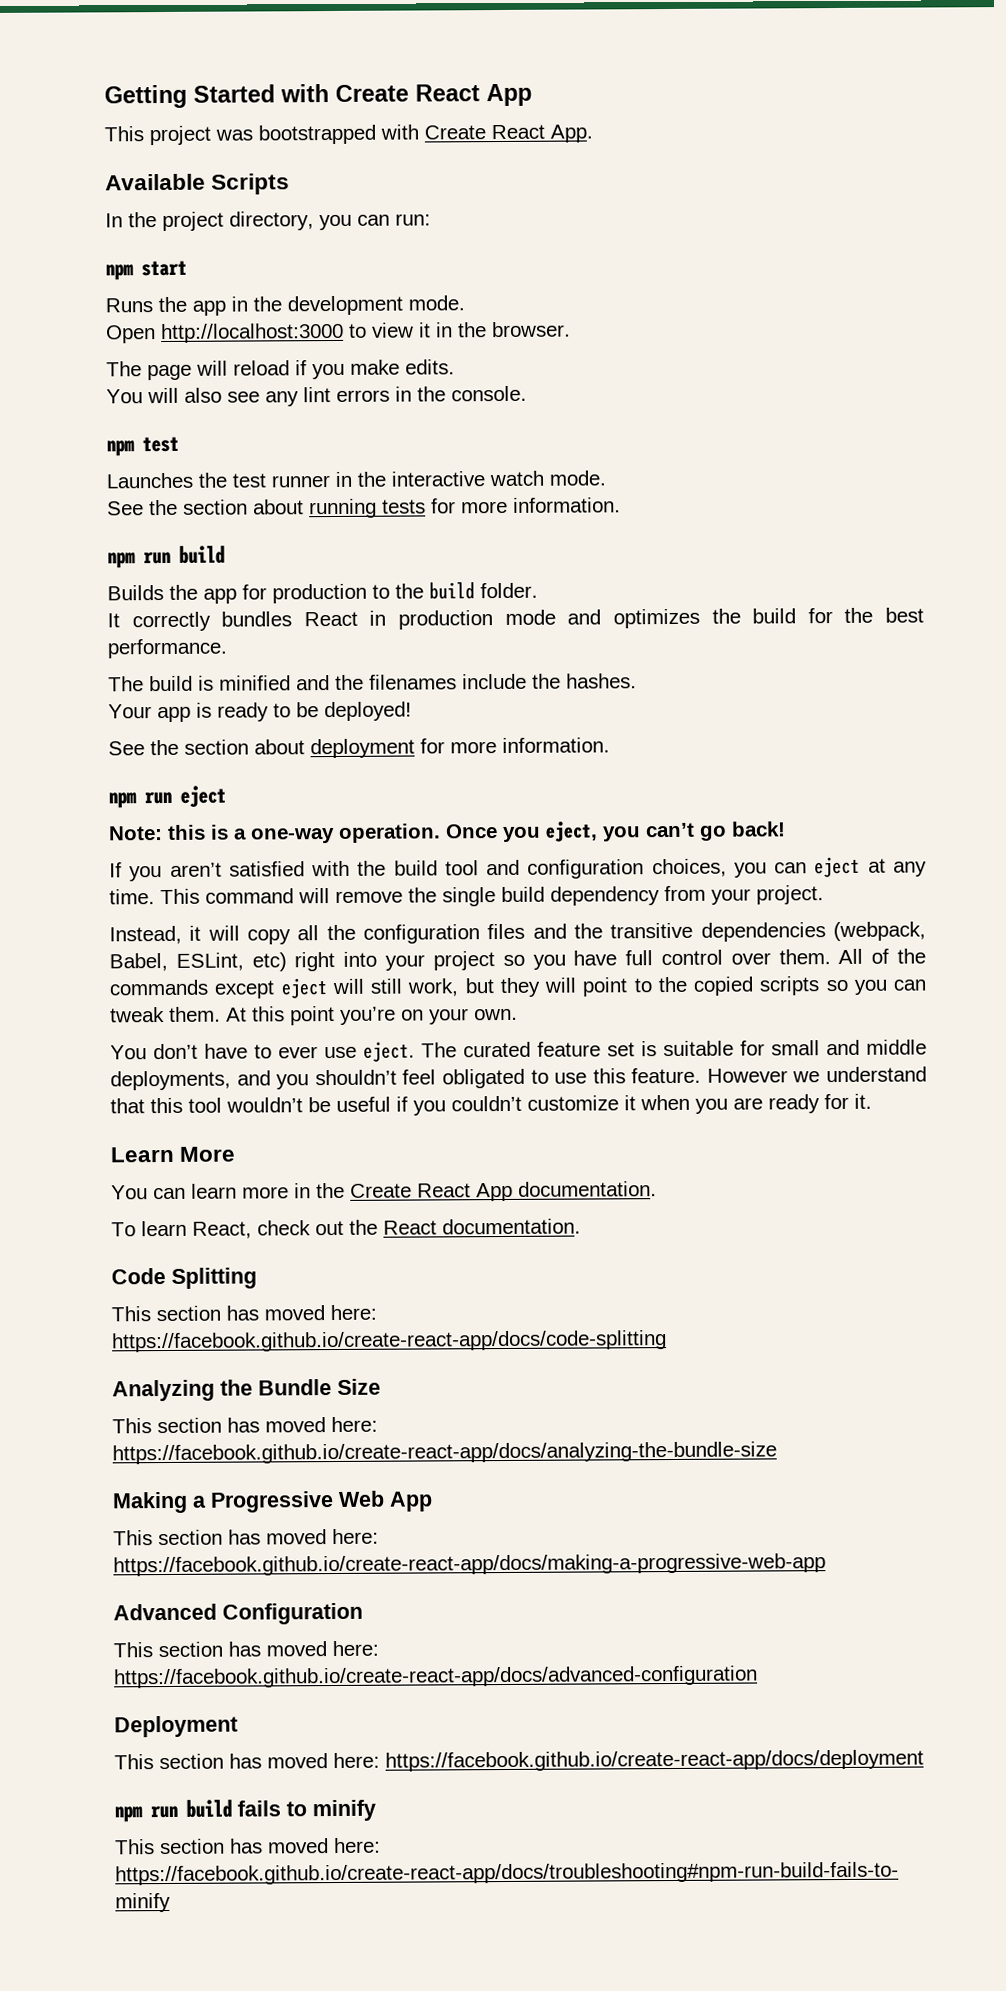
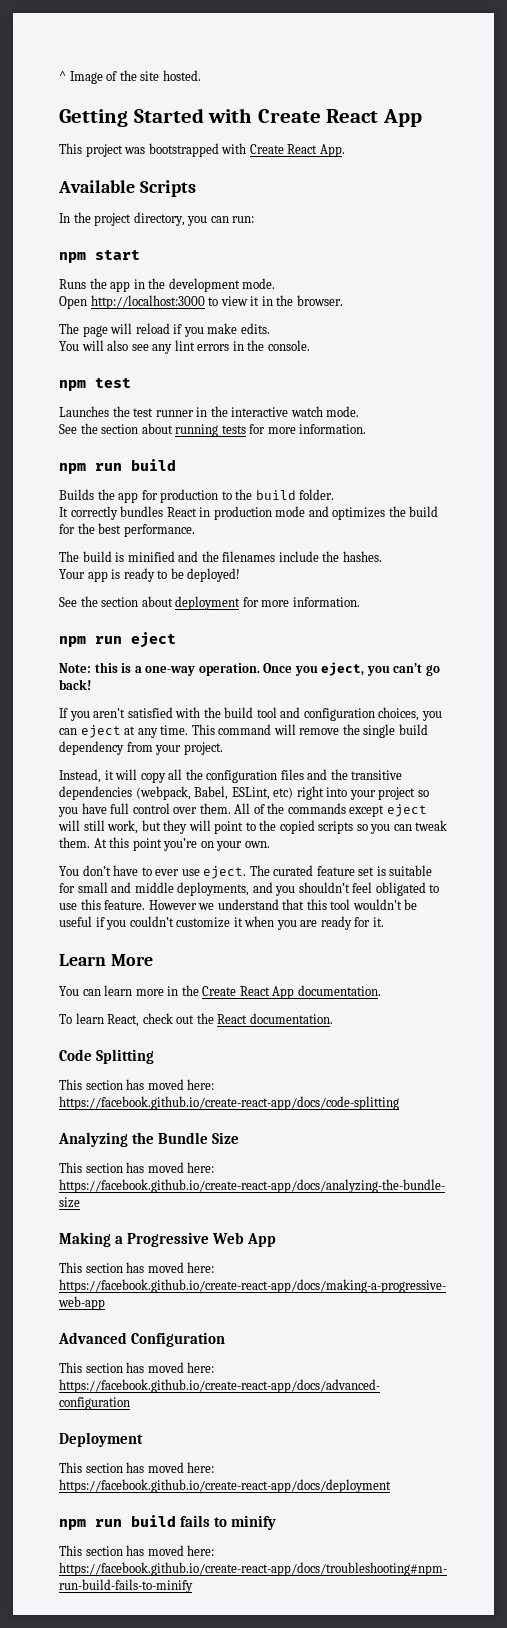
(104, 96) none -> [59,70,201,84] ^ Image of the site hosted. //

